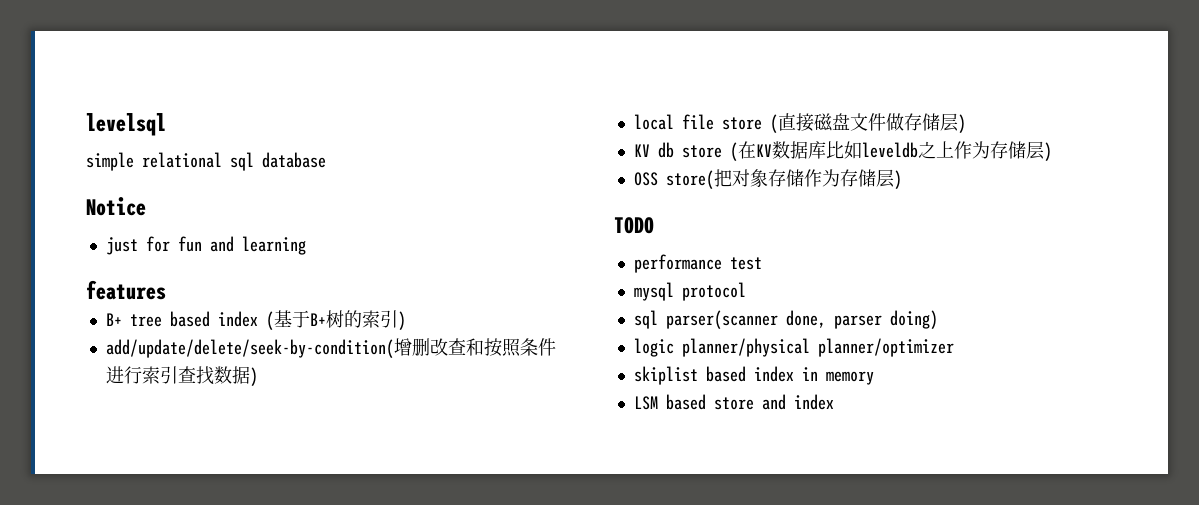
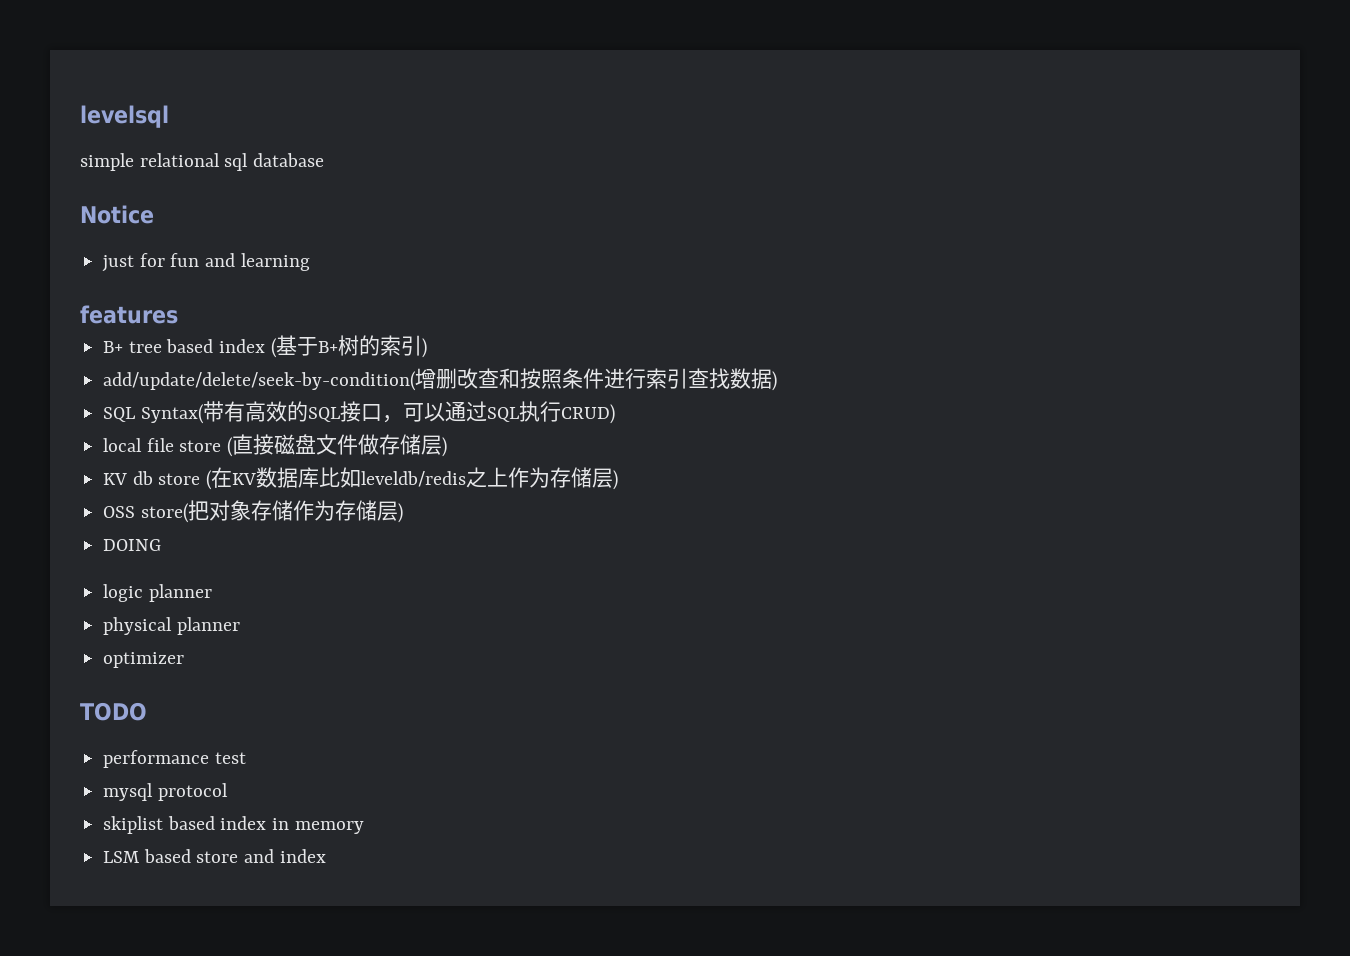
(258, 376) none -> [103,401,615,424] // SQL Syntax(带有高效的SQL接口，可以通过SQL执行CRUD)
[861,142,918,158] leveldb -> [361,471,467,487] leveldb/redis
(902, 179) none -> [103,539,162,551] [103,584,212,602] [103,617,240,635] [103,652,185,668] // DOING // logic planner // physical planner // optimizer
[633,310,938,329] [633,338,954,357] // sql parser(scanner done, parser doing) // logic planner/physical planner/optimizer -> (228, 792) none

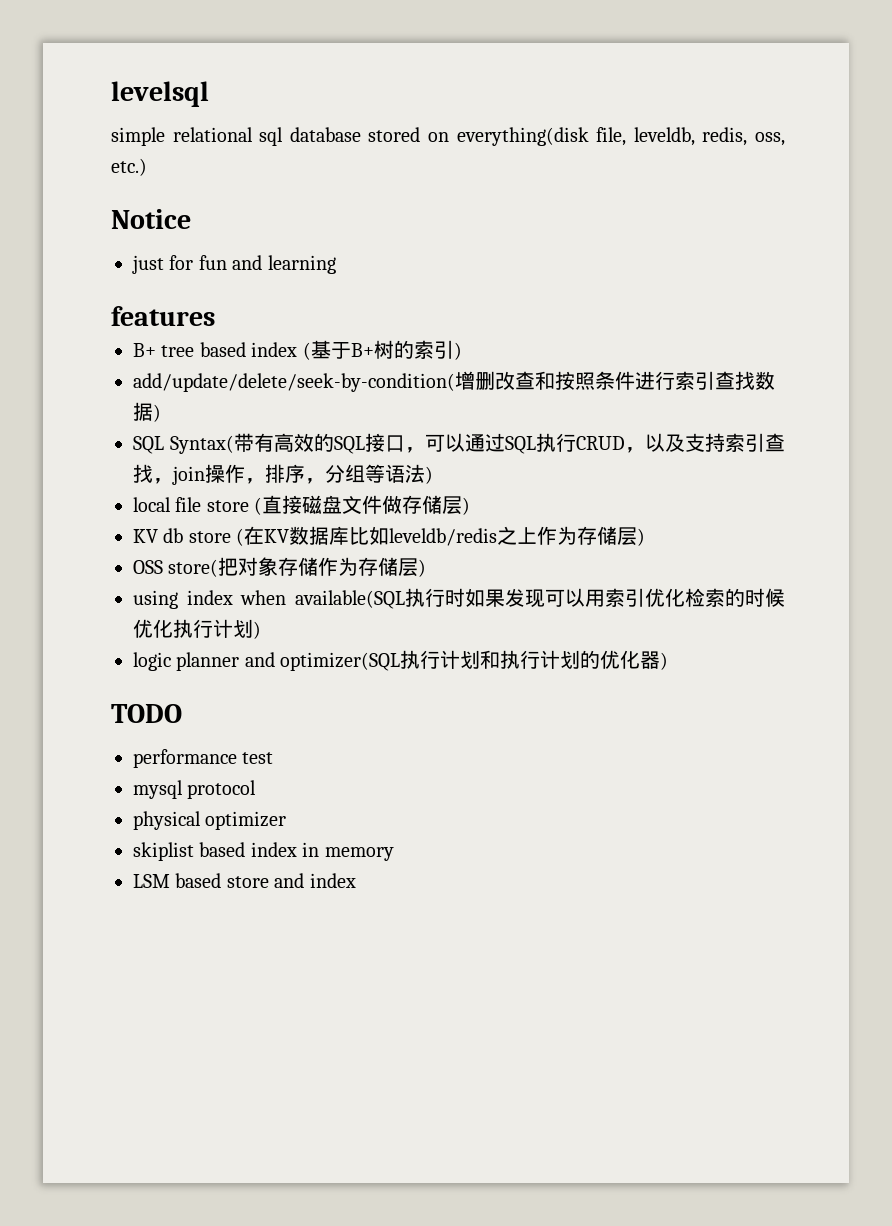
(325, 160) none -> [368,127,786,146] [111,158,147,176] stored on everything(disk file, leveldb, redis, oss, etc.)
[560,404,615,424] CRUD) -> [576,433,785,453] [133,464,433,485] CRUD，以及支持索引查找，join操作，排序，分组等语法)
[103,539,162,551] [103,584,212,602] [103,617,240,635] [103,652,185,668] DOING // logic planner // physical planner // optimizer -> [133,588,785,609] [133,619,261,639] [133,650,669,671] using index when available(SQL执行时如果发现可以用索引优化检索的时候优化执行计划) // logic planner and optimizer(SQL执行计划和执行计划的优化器)
(228, 792) none -> [133,811,287,830] // physical optimizer

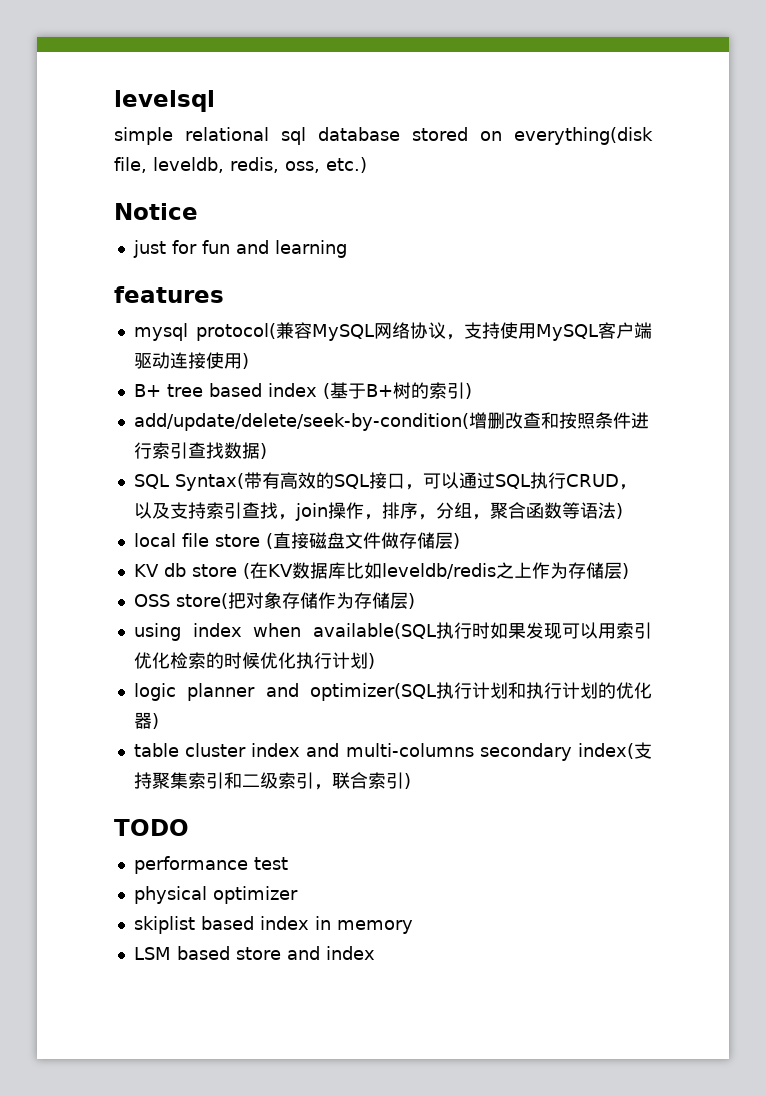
(215, 316) none -> [133,322,652,341] [133,352,249,369] // mysql protocol(兼容MySQL网络协议，支持使用MySQL客户端驱动连接使用)
(365, 473) none -> [471,502,562,520] ，聚合函数
(669, 661) none -> [133,742,652,761] [133,772,411,790] // table cluster index and multi-columns secondary index(支持聚集索引和二级索引，联合索引)
[133,780,257,799] // mysql protocol -> (288, 863) none

